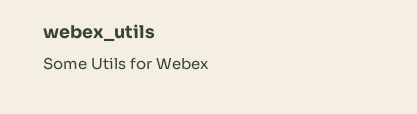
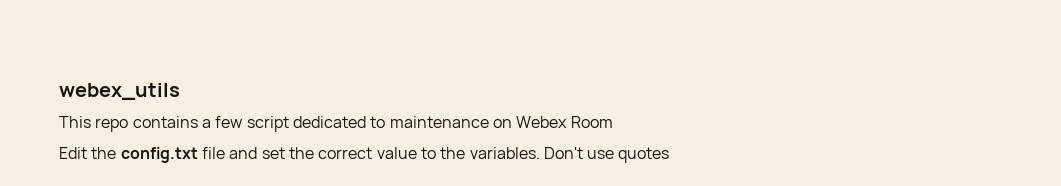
[43,57,210,70] Some Utils for Webex -> [59,116,613,132] [59,147,670,163] This repo contains a few script dedicated to maintenance on Webex Room // Edit the config.txt file and set the correct value to the variables. Don't use quotes

